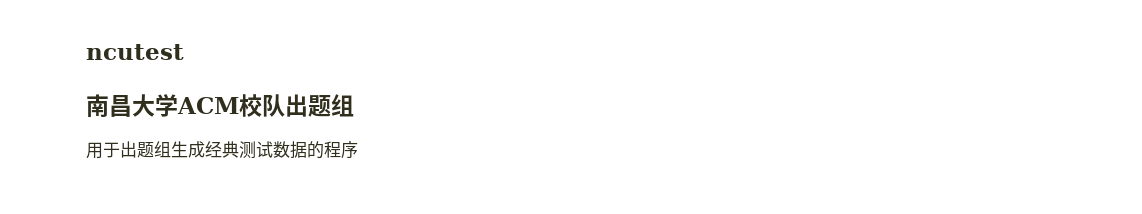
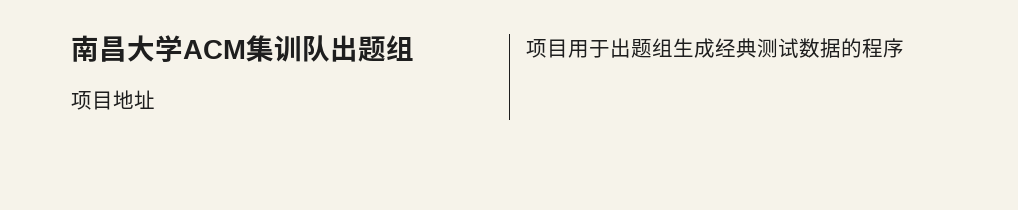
[86,44,184,60] ncutest // -> (71, 48) none
[239,94,262,117] 校 -> [246,35,302,62] 集训
(354, 105) none -> [71,90,155,110] [526,39,568,58] 项目地址 // 项目

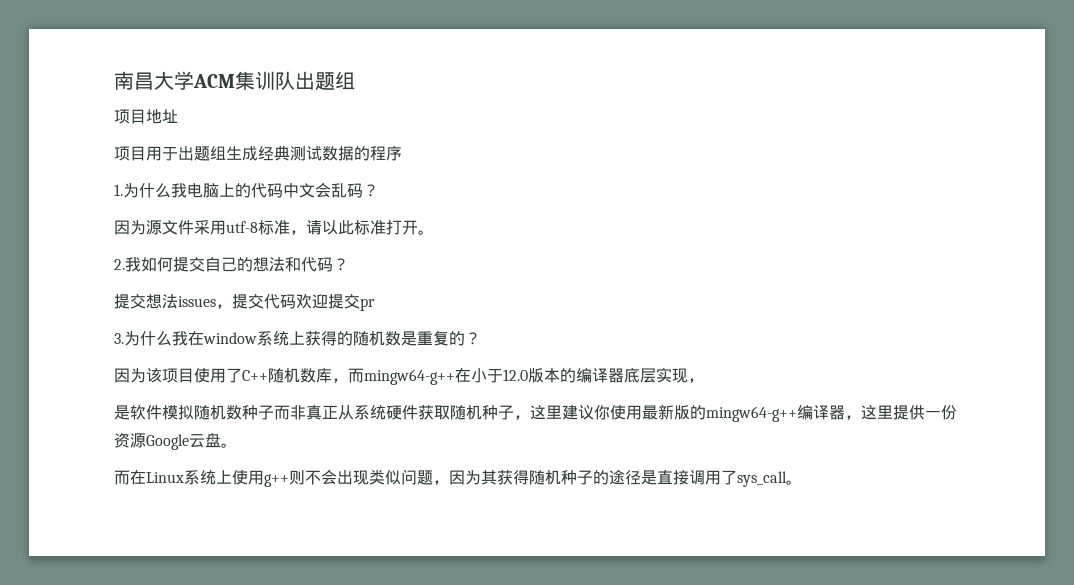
(904, 48) none -> [114,182,379,198] [114,220,434,235] [114,257,349,272] [114,293,375,311] [114,331,481,346] [114,367,704,385] [114,404,957,422] [114,433,237,450] [114,469,802,487] // 1.为什么我电脑上的代码中文会乱码？ // 因为源文件采用utf-8标准，请以此标准打开。 // 2.我如何提交自己的想法和代码？ // 提交想法issues，提交代码欢迎提交pr // 3.为什么我在window系统上获得的随机数是重复的？ // 因为该项目使用了C++随机数库，而mingw64-g++在小于12.0版本的编译器底层实现， // 是软件模拟随机数种子而非真正从系统硬件获取随机种子，这里建议你使用最新版的mingw64-g++编译器，这里提供一份资源Google云盘。 // 而在Linux系统上使用g++则不会出现类似问题，因为其获得随机种子的途径是直接调用了sys_call。

